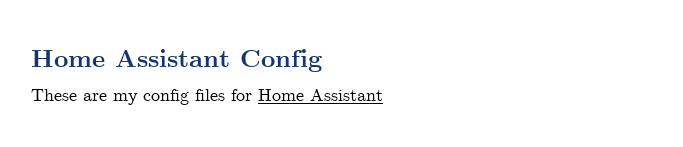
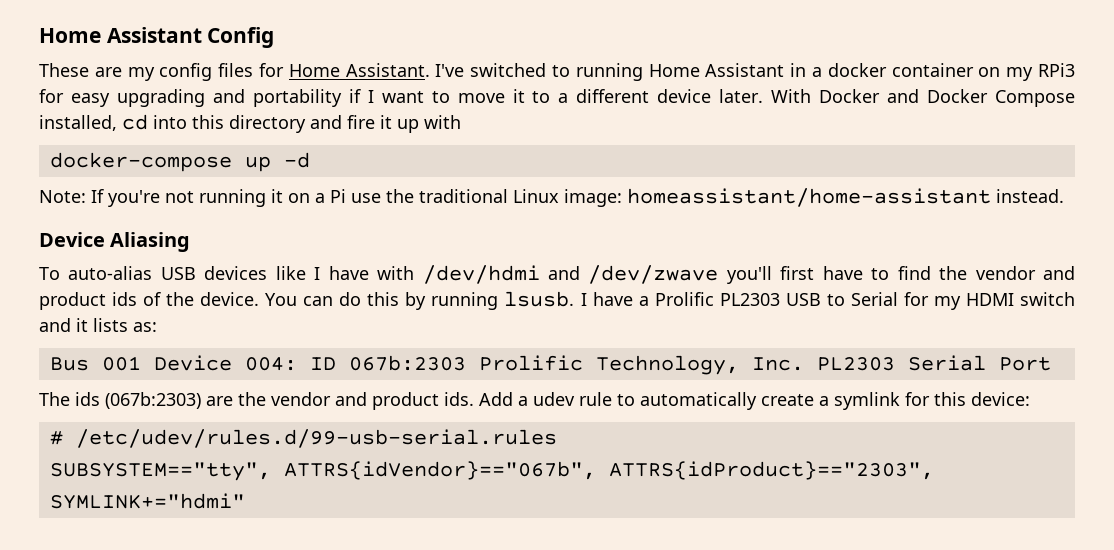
[310,89,383,101] Assistant -> [345,63,1075,81] [39,89,1076,107] [39,114,461,133] [49,152,310,172] [39,188,1064,207] [39,232,191,252] [39,265,1076,284] [39,291,1076,310] [39,318,157,332] [49,355,1051,375] [39,392,1030,410] [49,429,557,448] [49,461,934,481] [49,493,245,509] Assistant. I've switched to running Home Assistant in a docker container on my RPi3 for easy upgrading and portability if I want to move it to a different device later. With Docker and Docker Compose installed, cd into this directory and fire it up with // docker-compose up -d // Note: If you're not running it on a Pi use the traditional Linux image: homeassistant/home-assistant instead. // Device Aliasing // To auto-alias USB devices like I have with /dev/hdmi and /dev/zwave you'll first have to find the vendor and product ids of the device. You can do this by running lsusb. I have a Prolific PL2303 USB to Serial for my HDMI switch and it lists as: // Bus 001 Device 004: ID 067b:2303 Prolific Technology, Inc. PL2303 Serial Port // The ids (067b:2303) are the vendor and product ids. Add a udev rule to automatically create a symlink for this device: // # /etc/udev/rules.d/99-usb-serial.rules // SUBSYSTEM=="tty", ATTRS{idVendor}=="067b", ATTRS{idProduct}=="2303", SYMLINK+="hdmi"

